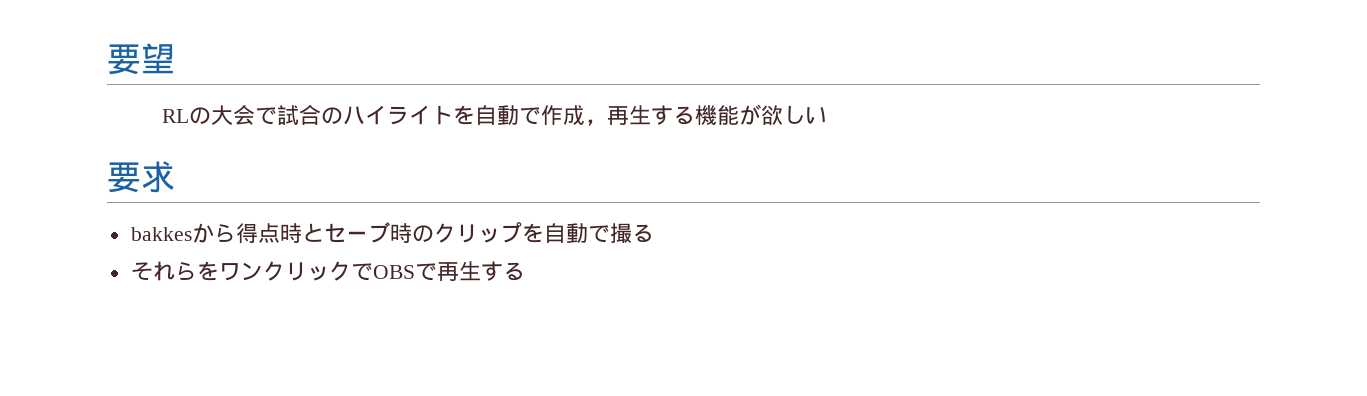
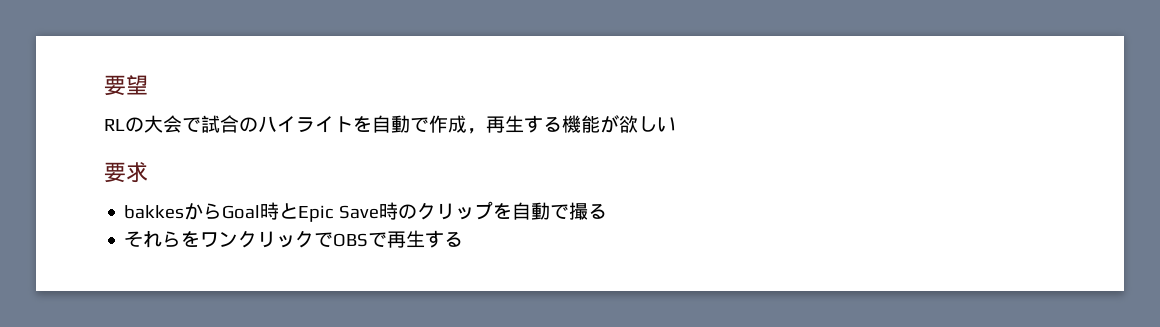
[235,222,390,244] 得点時とセーブ -> [222,202,380,222] Goal時とEpic Save

